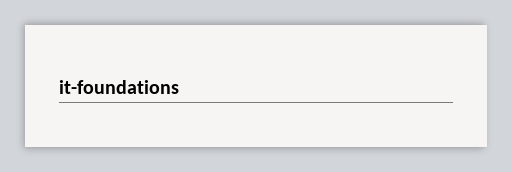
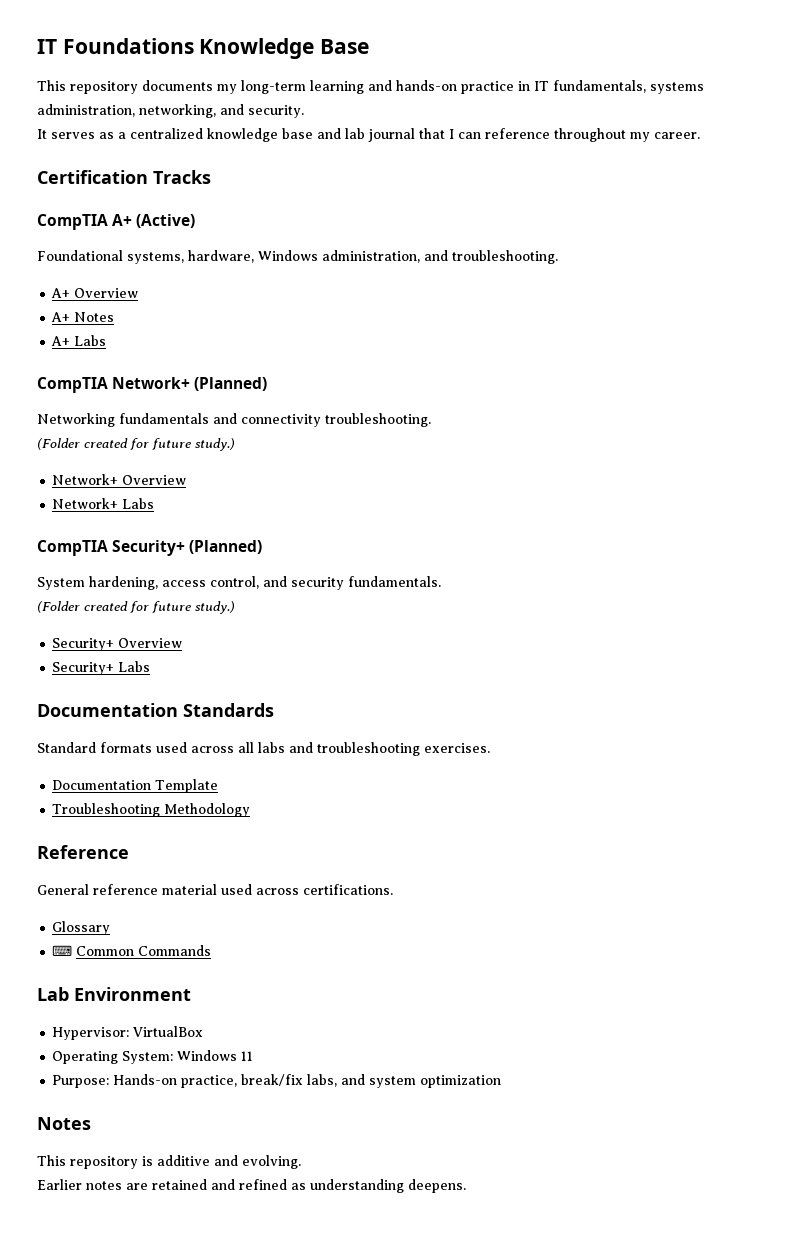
[59,80,179,94] it-foundations -> [37,38,370,59] [37,80,704,94] [37,104,304,118] [37,128,700,142] [37,170,211,184] [37,214,196,230] [37,250,558,264] [51,288,139,298] [51,312,115,322] [51,335,107,346] [37,377,268,393] [37,413,431,427] [37,438,235,451] [52,474,187,485] [52,498,155,509] [37,540,263,556] [37,576,441,590] [37,601,235,614] [52,638,183,651] [52,661,151,675] [37,703,274,717] [37,742,490,756] [52,779,219,793] [52,803,251,817] [37,845,129,859] [37,884,393,895] [52,921,111,935] [52,945,212,956] [37,987,191,1001] [52,1026,204,1040] [52,1050,254,1064] [52,1074,502,1088] [37,1117,91,1130] [37,1155,301,1169] [37,1179,466,1193] IT Foundations Knowledge Base // This repository documents my long-term learning and hands-on practice in IT fundamentals, systems administration, networking, and security. // It serves as a centralized knowledge base and lab journal that I can reference throughout my career. // Certification Tracks // CompTIA A+ (Active) // Foundational systems, hardware, Windows administration, and troubleshooting. // A+ Overview // A+ Notes // A+ Labs // CompTIA Network+ (Planned) // Networking fundamentals and connectivity troubleshooting. // (Folder created for future study.) // Network+ Overview // Network+ Labs // CompTIA Security+ (Planned) // System hardening, access control, and security fundamentals. // (Folder created for future study.) // Security+ Overview // Security+ Labs // Documentation Standards // Standard formats used across all labs and troubleshooting exercises. // Documentation Template // Troubleshooting Methodology // Reference // General reference material used across certifications. // Glossary // ⌨ Common Commands // Lab Environment // Hypervisor: VirtualBox // Operating System: Windows 11 // Purpose: Hands-on practice, break/fix labs, and system optimization // Notes // This repository is additive and evolving. // Earlier notes are retained and refined as understanding deepens.

